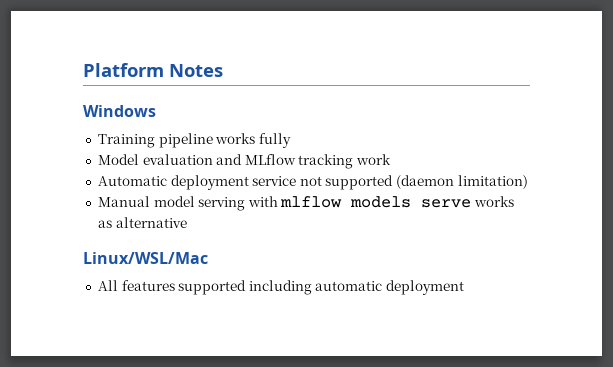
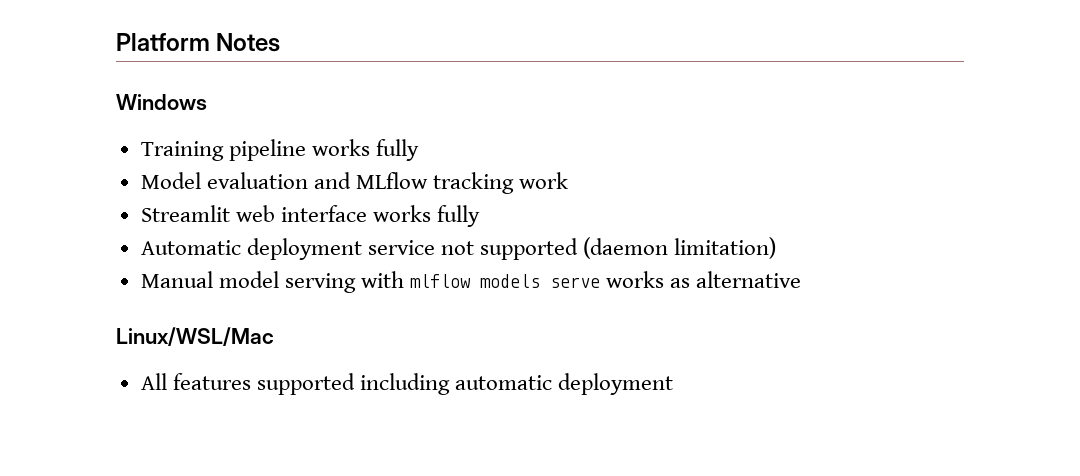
(392, 159) none -> [140,205,481,227] // Streamlit web interface works fully

